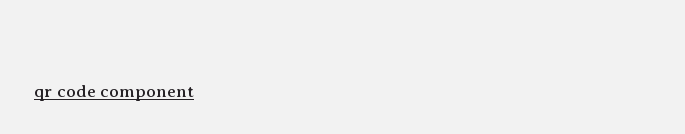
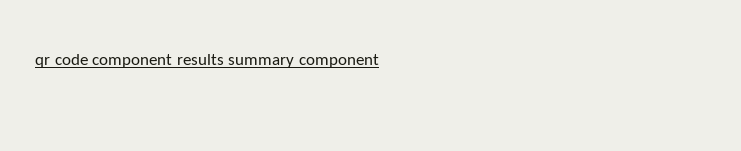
(195, 94) none -> [176,54,379,68] results summary component

